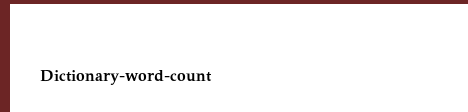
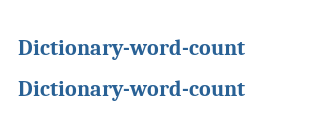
[40,70,212,85] Dictionary-word-count -> [18,39,245,60] [18,80,245,101] Dictionary-word-count // Dictionary-word-count

